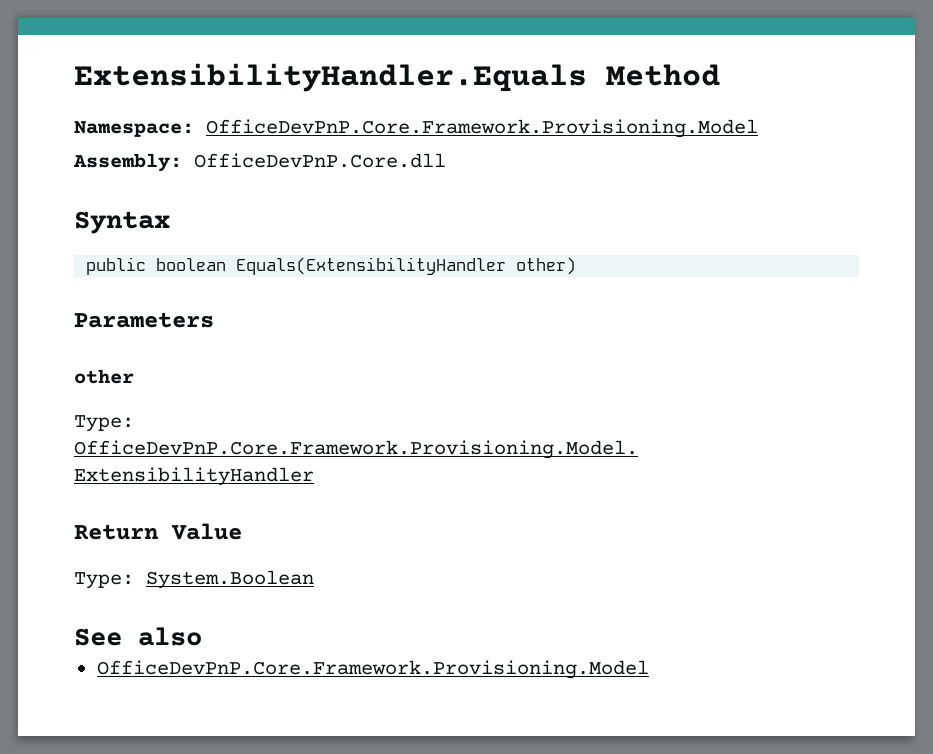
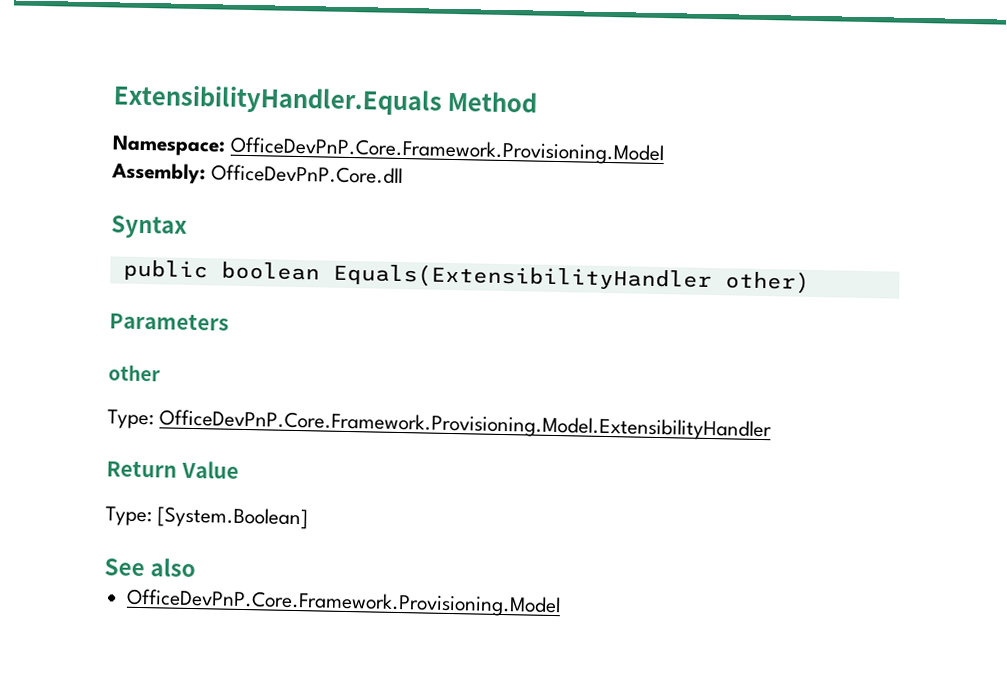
[146,570,314,589] System.Boolean -> [156,506,308,530] [System.Boolean]

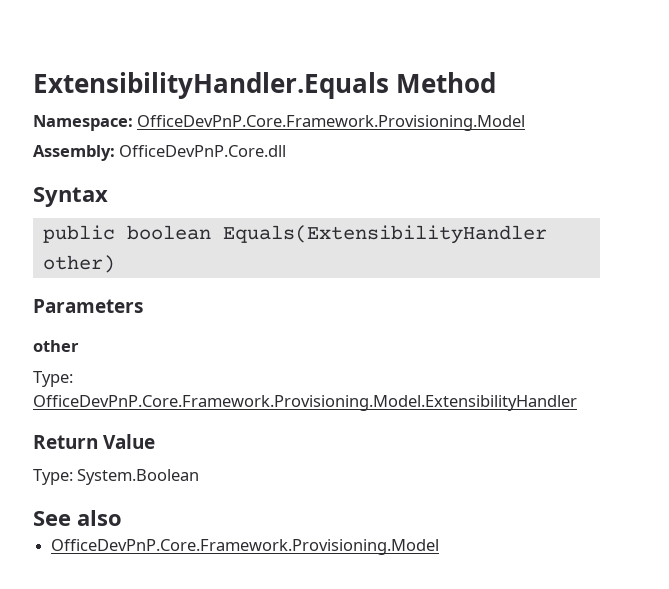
[156,506,308,530] [System.Boolean] -> [77,469,200,485] System.Boolean

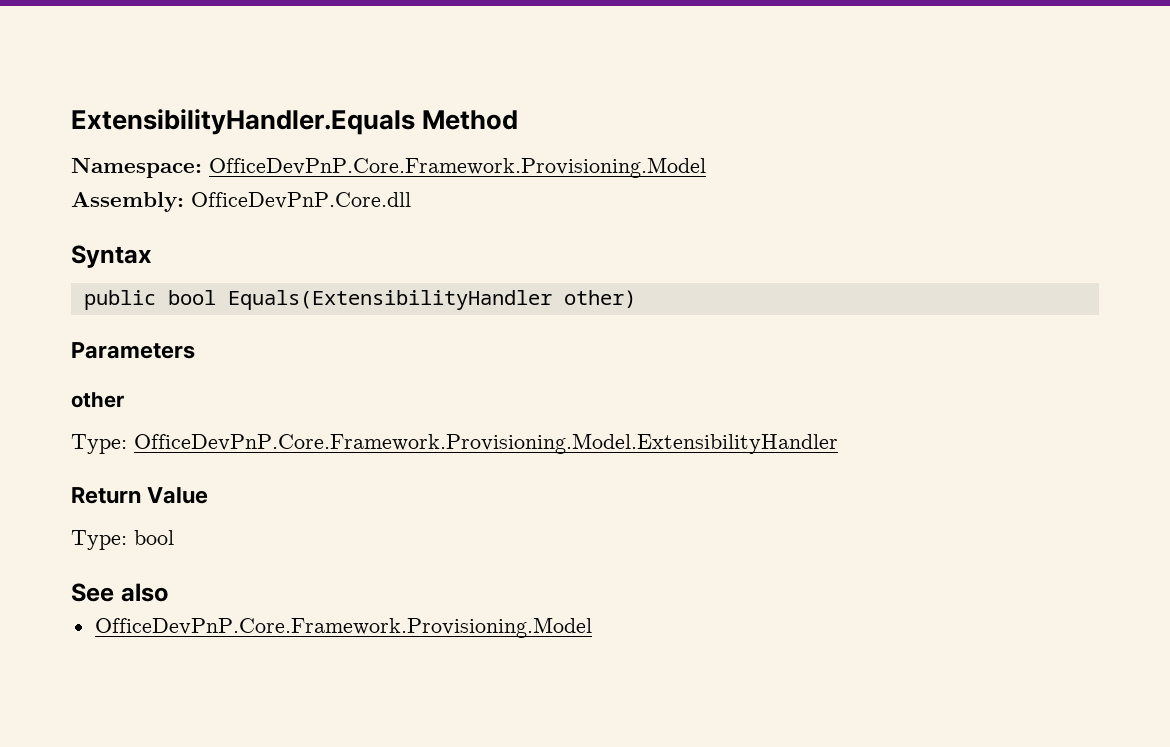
[126,225,211,240] boolean -> [167,290,216,305] bool
[77,469,200,485] System.Boolean -> [134,530,174,545] bool

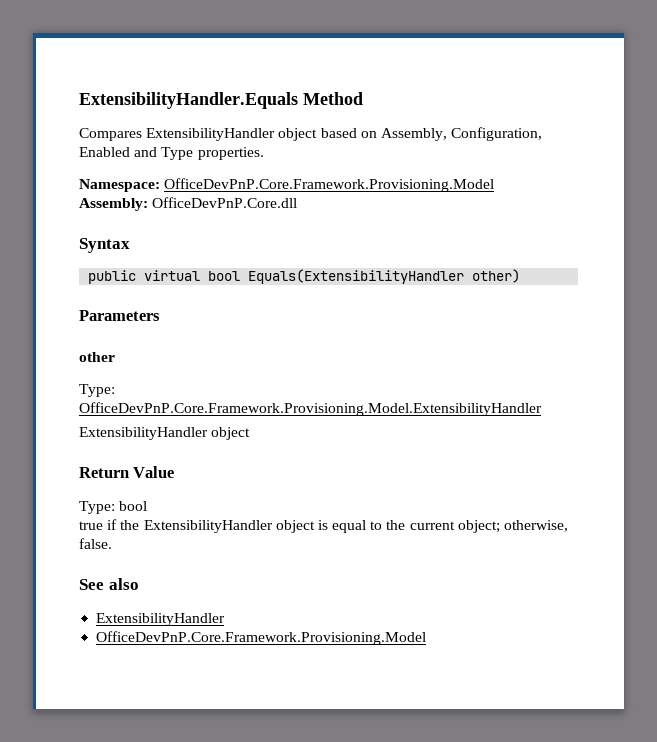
(519, 120) none -> [79,127,543,141] [79,147,264,160] // Compares ExtensibilityHandler object based on Assembly, Configuration, Enabled and Type properties.
(156, 300) none -> [144,270,201,281] virtual
(838, 443) none -> [79,427,251,440] // ExtensibilityHandler object
(174, 537) none -> [79,519,569,533] [79,538,112,549] // true if the ExtensibilityHandler object is equal to the current object; otherwise, false.
(168, 592) none -> [96,613,226,626] // ExtensibilityHandler

